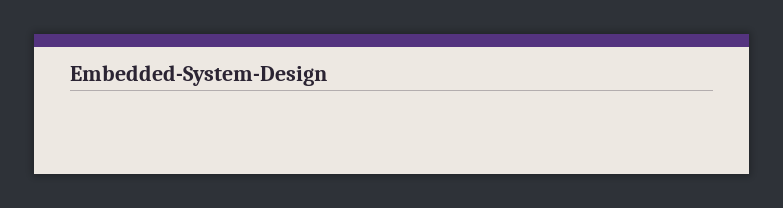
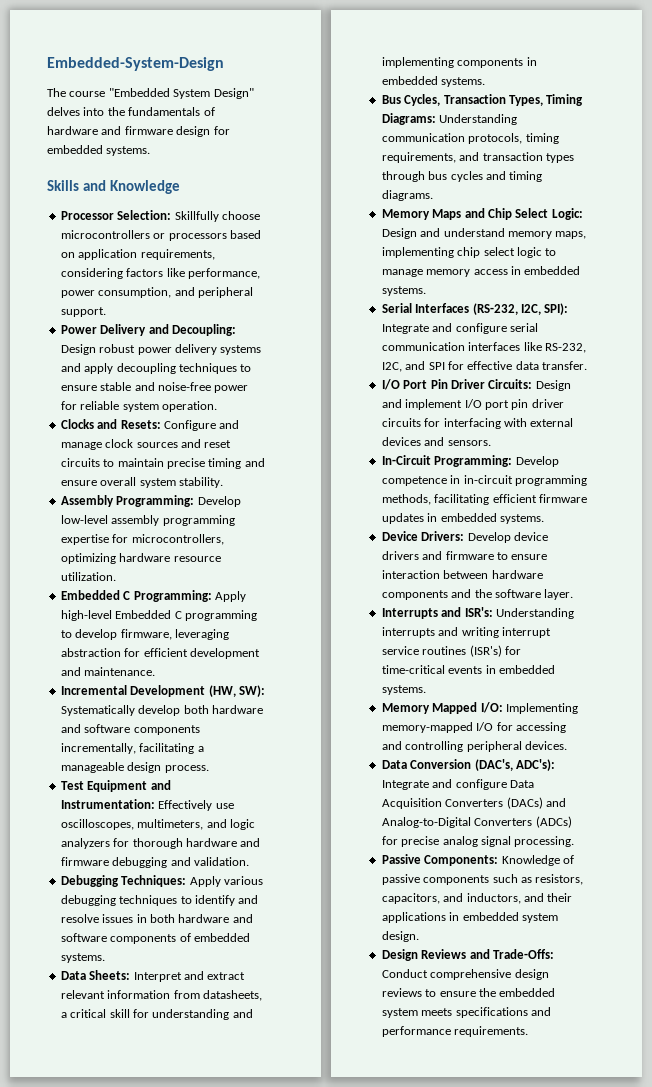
(327, 75) none -> [47,88,254,99] [47,107,215,116] [47,126,230,137] [47,145,151,156] [47,180,180,194] [60,210,260,222] [60,230,261,241] [60,249,215,260] [60,268,260,279] [60,287,253,298] [60,307,106,317] [60,324,236,336] [60,344,262,355] [60,363,252,374] [60,382,249,393] [60,401,217,412] [60,419,240,431] [60,439,232,450] [60,458,265,469] [60,477,223,488] [60,495,241,507] [60,515,235,526] [60,534,224,545] [60,553,221,564] [60,572,116,581] [60,590,246,602] [60,610,257,621] [60,629,229,640] [60,648,260,659] [60,667,156,676] [60,685,265,697] [60,705,263,716] [60,724,200,735] [60,743,204,754] [60,762,209,773] [60,780,171,792] [60,799,234,811] [60,819,255,830] [60,838,261,849] [60,857,249,868] [60,875,263,887] [60,895,259,906] [60,914,253,923] [60,933,250,944] [60,953,105,963] [60,970,246,982] [60,990,262,1001] [60,1009,253,1020] [381,57,537,68] [381,76,486,87] [381,94,584,106] [381,113,518,125] [381,133,559,144] [381,152,574,163] [381,171,543,182] [381,190,433,201] [381,208,583,220] [381,228,587,239] [381,247,557,258] [381,266,581,277] [381,286,426,296] [381,303,569,315] [381,323,538,334] [381,342,586,353] [381,361,587,372] [381,379,571,391] [381,399,564,410] [381,418,574,429] [381,437,491,446] [381,455,559,467] [381,475,587,486] [381,494,587,505] [381,513,544,524] [381,531,548,543] [381,551,548,560] [381,570,543,579] [381,589,574,600] [381,607,574,619] [381,627,551,638] [381,645,521,657] [381,665,555,674] [381,685,426,695] [381,702,578,714] [381,722,566,733] [381,741,567,752] [381,759,555,771] [381,779,534,790] [381,797,566,809] [381,816,572,828] [381,836,575,847] [381,854,574,866] [381,874,584,885] [381,893,573,904] [381,912,558,923] [381,931,419,942] [381,949,554,961] [381,969,549,980] [381,988,556,997] [381,1007,551,1018] [381,1026,529,1037] // The course "Embedded System Design" delves into the fundamentals of hardware and firmware design for embedded systems. // Skills and Knowledge // Processor Selection: Skillfully choose microcontrollers or processors based on application requirements, considering factors like performance, power consumption, and peripheral support. // Power Delivery and Decoupling: Design robust power delivery systems and apply decoupling techniques to ensure stable and noise-free power for reliable system operation. // Clocks and Resets: Configure and manage clock sources and reset circuits to maintain precise timing and ensure overall system stability. // Assembly Programming: Develop low-level assembly programming expertise for microcontrollers, optimizing hardware resource utilization. // Embedded C Programming: Apply high-level Embedded C programming to develop firmware, leveraging abstraction for efficient development and maintenance. // Incremental Development (HW, SW): Systematically develop both hardware and software components incrementally, facilitating a manageable design process. // Test Equipment and Instrumentation: Effectively use oscilloscopes, multimeters, and logic analyzers for thorough hardware and firmware debugging and validation. // Debugging Techniques: Apply various debugging techniques to identify and resolve issues in both hardware and software components of embedded systems. // Data Sheets: Interpret and extract relevant information from datasheets, a critical skill for understanding and implementing components in embedded systems. // Bus Cycles, Transaction Types, Timing Diagrams: Understanding communication protocols, timing requirements, and transaction types through bus cycles and timing diagrams. // Memory Maps and Chip Select Logic: Design and understand memory maps, implementing chip select logic to manage memory access in embedded systems. // Serial Interfaces (RS-232, I2C, SPI): Integrate and configure serial communication interfaces like RS-232, I2C, and SPI for effective data transfer. // I/O Port Pin Driver Circuits: Design and implement I/O port pin driver circuits for interfacing with external devices and sensors. // In-Circuit Programming: Develop competence in in-circuit programming methods, facilitating efficient firmware updates in embedded systems. // Device Drivers: Develop device drivers and firmware to ensure interaction between hardware components and the software layer. // Interrupts and ISR's: Understanding interrupts and writing interrupt service routines (ISR's) for time-critical events in embedded systems. // Memory Mapped I/O: Implementing memory-mapped I/O for accessing and controlling peripheral devices. // Data Conversion (DAC's, ADC's): Integrate and configure Data Acquisition Converters (DACs) and Analog-to-Digital Converters (ADCs) for precise analog signal processing. // Passive Components: Knowledge of passive components such as resistors, capacitors, and inductors, and their applications in embedded system design. // Design Reviews and Trade-Offs: Conduct comprehensive design reviews to ensure the embedded system meets specifications and performance requirements.

